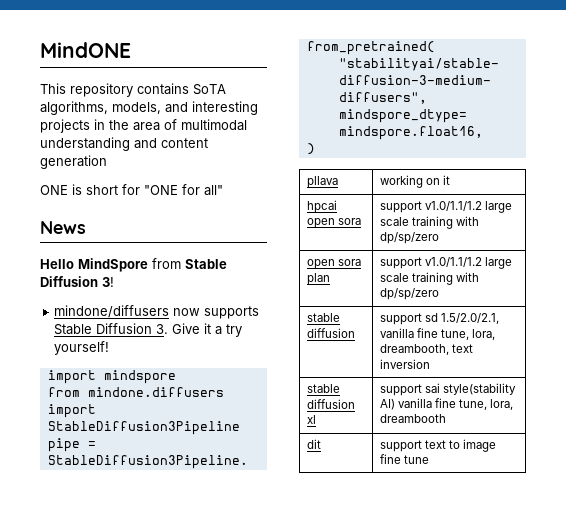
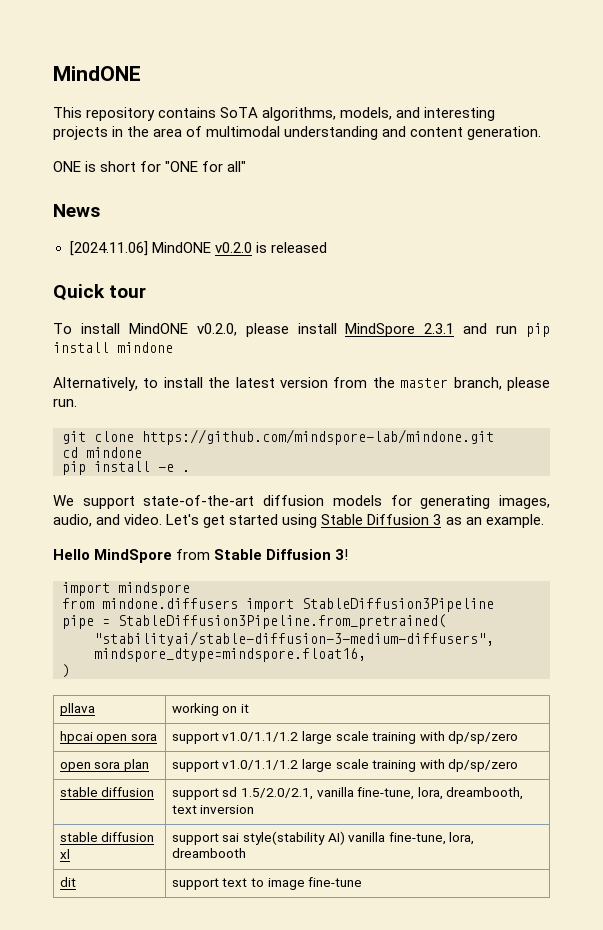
[40,155,107,169] generation -> [467,126,542,140] generation.
(86, 227) none -> [69,241,327,256] [53,284,147,301] [53,323,550,337] [53,342,173,353] [53,377,550,391] [53,398,77,407] [62,429,494,445] [62,447,142,458] [62,461,190,475] [53,495,550,509] [53,514,544,528] // [2024.11.06] MindONE v0.2.0 is released // Quick tour // To install MindONE v0.2.0, please install MindSpore 2.3.1 and run pip install mindone // Alternatively, to install the latest version from the master branch, please run. // git clone https://github.com/mindspore-lab/mindone.git // cd mindone // pip install -e . // We support state-of-the-art diffusion models for generating images, audio, and video. Let's get started using Stable Diffusion 3 as an example.
[54,305,260,319] [54,323,243,337] [54,341,110,355] // mindone/diffusers now supports Stable Diffusion 3. Give it a try yourself! -> (349, 554) none
[417,328,470,340] fine tune, -> [357,787,415,800] fine-tune,
[435,398,488,410] fine tune, -> [388,832,446,845] fine-tune,
[380,454,430,464] fine tune -> [308,877,363,887] fine-tune

